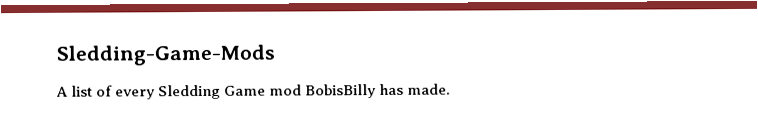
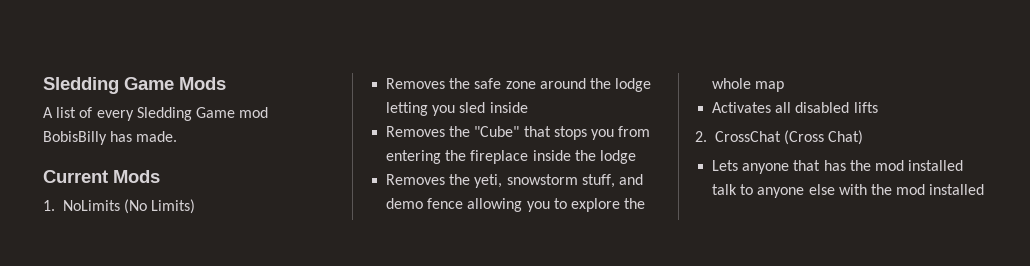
[56,44,275,66] Sledding-Game-Mods -> [43,77,226,94] Sledding Game Mods
(452, 89) none -> [43,170,160,183] [43,199,196,214] [386,78,652,92] [386,102,528,116] [386,126,651,140] [386,150,636,164] [386,174,643,188] [386,198,646,212] [712,78,785,92] [712,102,878,113] [695,130,864,145] [712,160,964,174] [712,184,985,198] // Current Mods // 1. NoLimits (No Limits) // Removes the safe zone around the lodge letting you sled inside // Removes the "Cube" that stops you from entering the fireplace inside the lodge // Removes the yeti, snowstorm stuff, and demo fence allowing you to explore the whole map // Activates all disabled lifts // 2. CrossChat (Cross Chat) // Lets anyone that has the mod installed talk to anyone else with the mod installed

